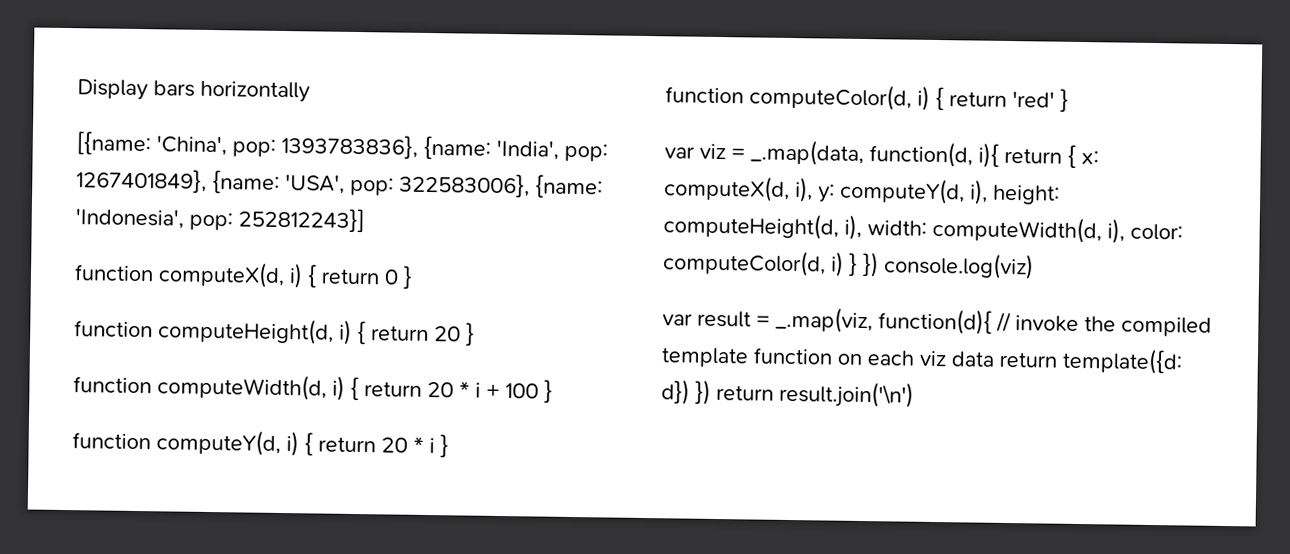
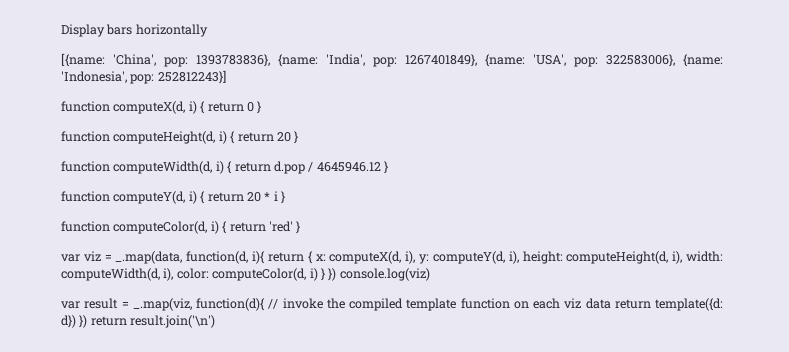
[427,381,539,399] 20 * i + 100 -> [273,161,381,174] d.pop / 4645946.12

